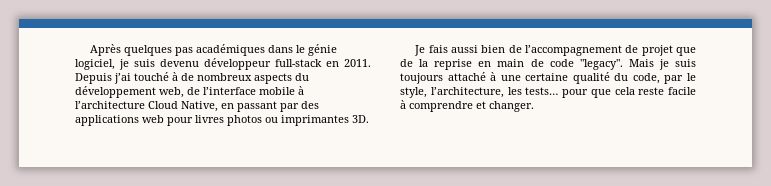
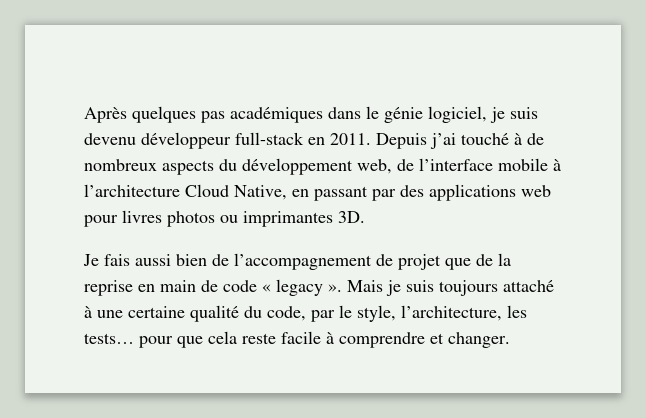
[579,59,623,70] "legacy". -> [262,279,342,296] « legacy ».

